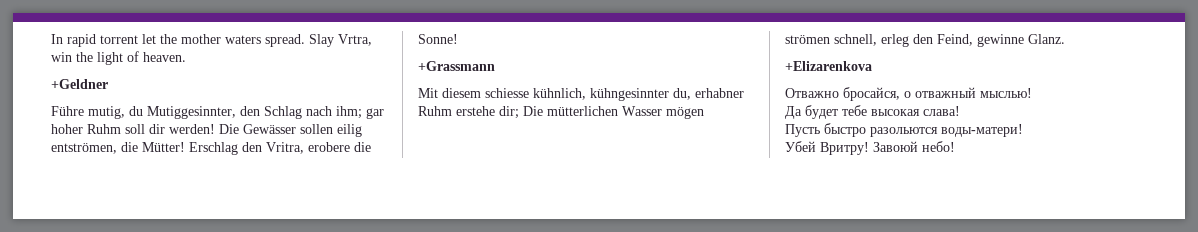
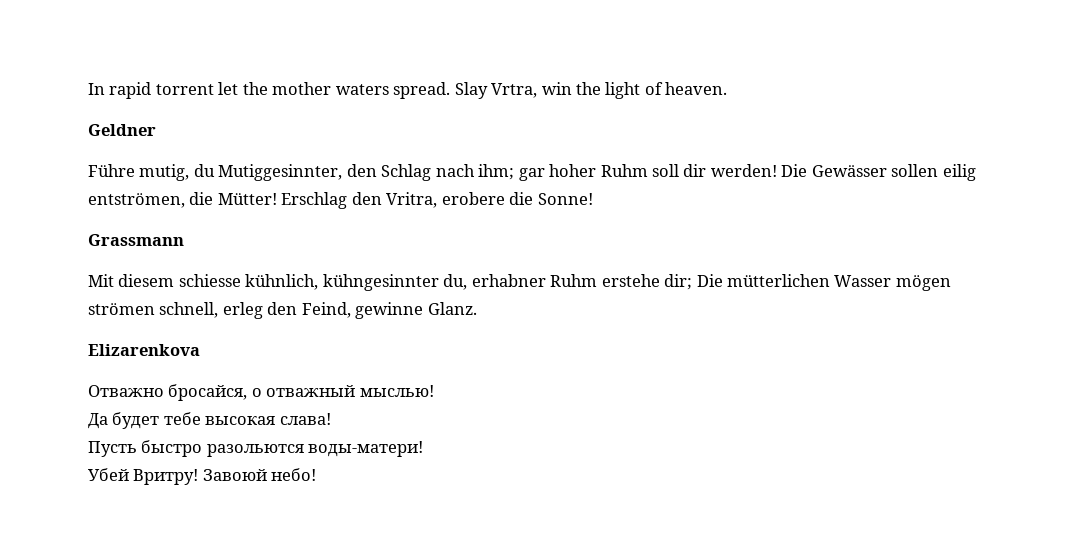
[51,79,108,89] +Geldner -> [88,124,156,136] Geldner
[418,61,495,71] +Grassmann -> [88,234,184,246] Grassmann
[785,61,872,71] +Elizarenkova -> [88,344,200,356] Elizarenkova

